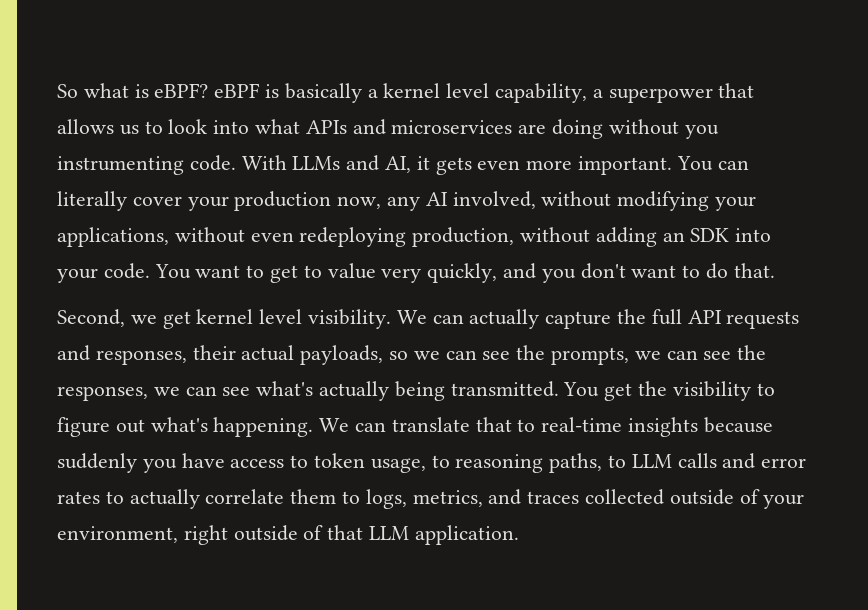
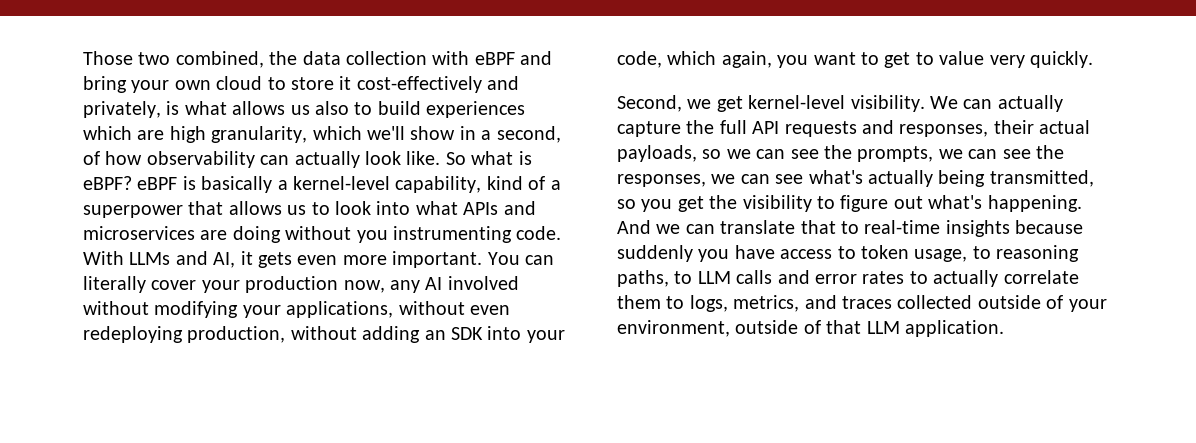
(57, 91) none -> [83,51,553,68] [83,76,520,93] [83,101,526,118] [83,126,561,143] [83,151,441,168] Those two combined, the data collection with eBPF and bring your own cloud to store it cost-effectively and privately, is what allows us also to build experiences which are high granularity, which we'll show in a second, of how observability can actually look like.
[383,83,588,103] kernel level capability, -> [293,176,546,193] kernel-level capability, kind of
[452,191,536,209] involved, -> [447,276,519,290] involved
[103,263,191,279] code. You -> [617,51,809,68] code, which again, you
[427,263,775,283] quickly, and you don't want to do that. -> [1030,51,1093,68] quickly.
[196,309,303,324] kernel level -> [748,95,846,109] kernel-level
[450,381,600,397] transmitted. You -> [989,170,1094,187] [617,199,673,212] transmitted, so you
[319,418,350,432] We -> [617,220,681,234] And we
[183,525,228,545] right -> (730, 328) none

